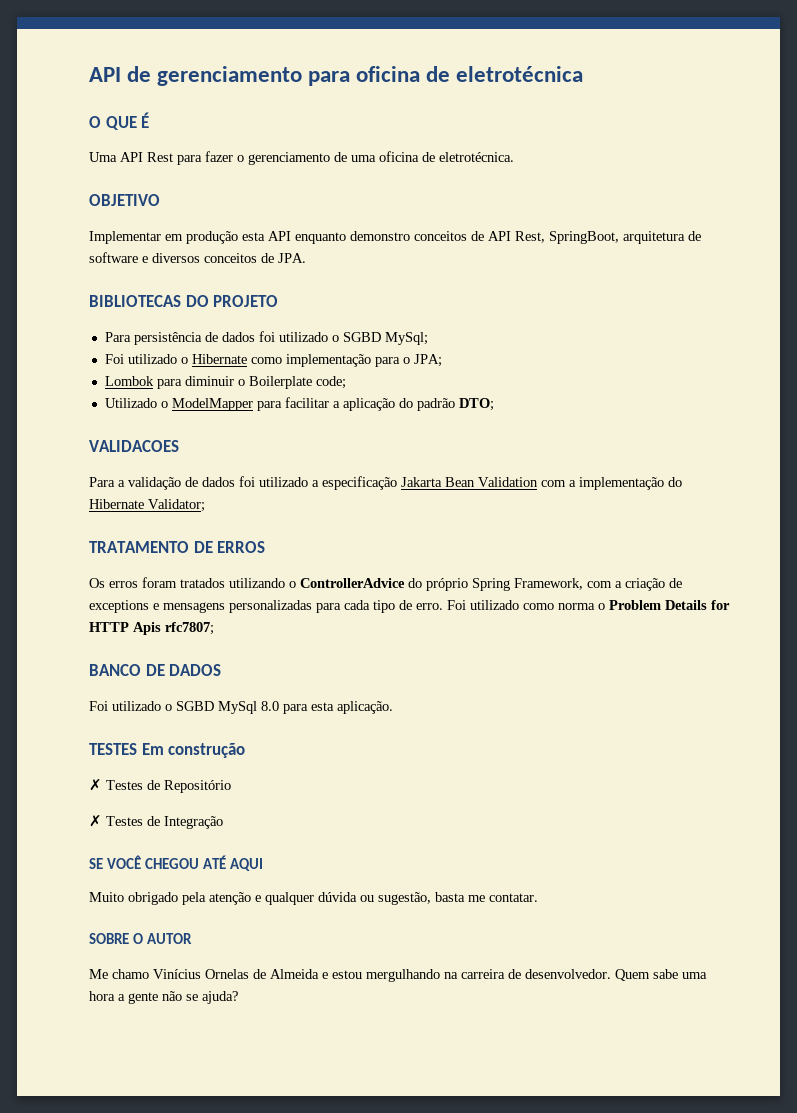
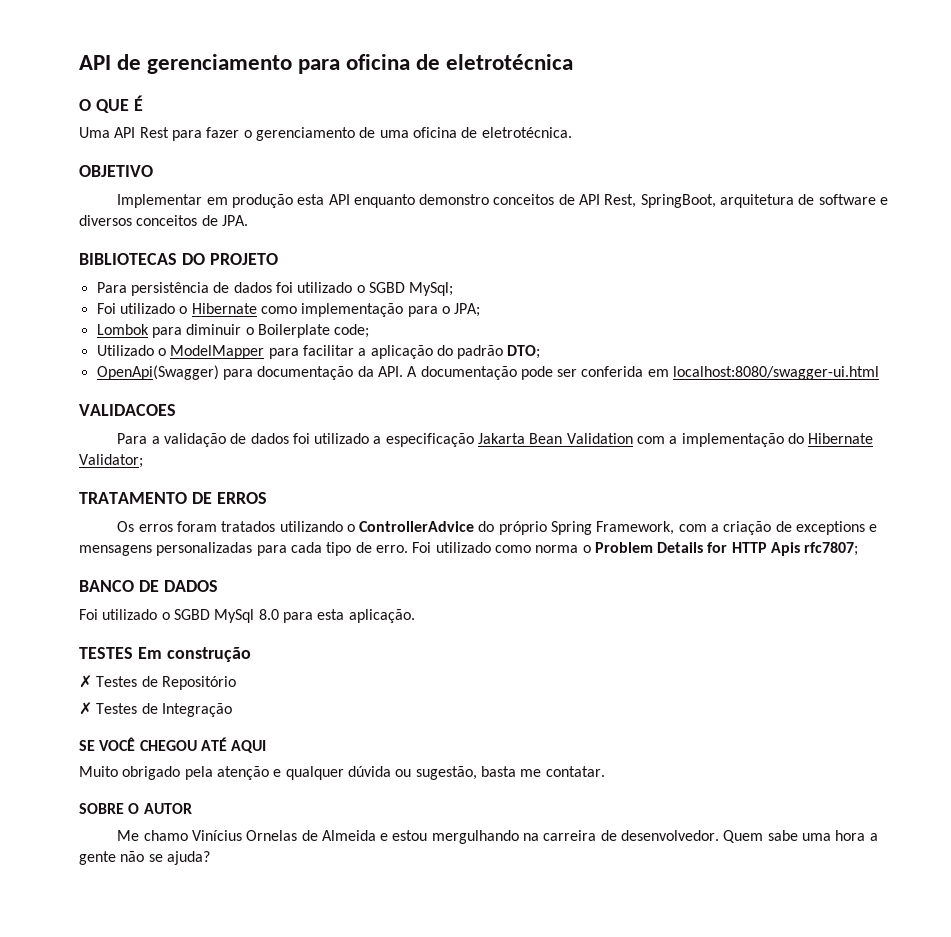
(494, 404) none -> [96,365,880,380] // OpenApi(Swagger) para documentação da API. A documentação pode ser conferida em localhost:8080/swagger-ui.html

